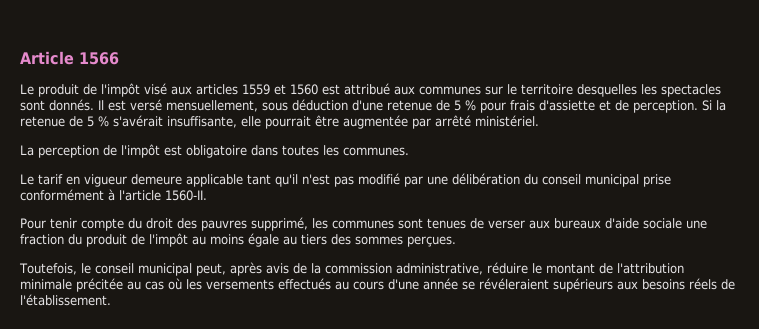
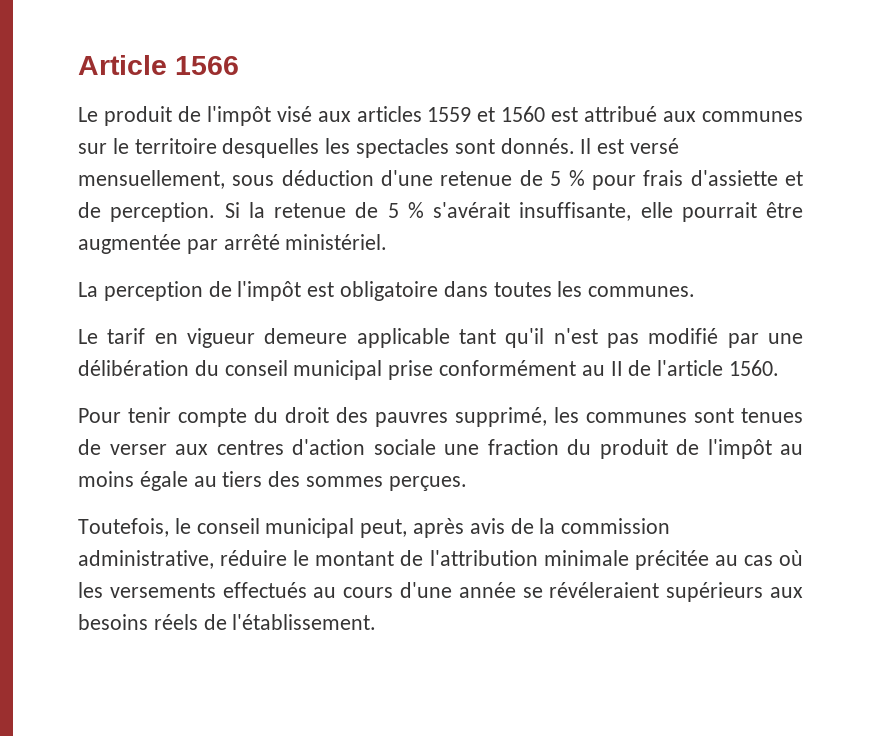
[108,189,207,201] à l'article 1560-II. -> [581,360,780,376] au II de l'article 1560.
[554,218,639,229] bureaux d'aide -> [216,439,365,455] centres d'action

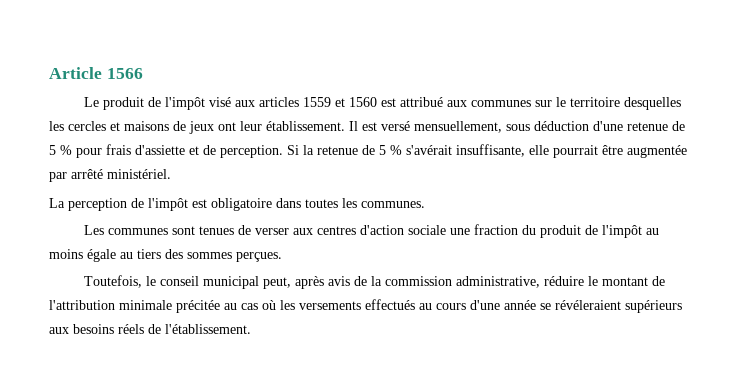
[356,138,575,158] spectacles sont donnés. -> [68,121,345,134] cercles et maisons de jeux ont leur établissement.
[78,328,803,348] [78,360,780,380] [78,407,579,427] Le tarif en vigueur demeure applicable tant qu'il n'est pas modifié par une délibération du conseil municipal prise conformément au II de l'article 1560. // Pour tenir compte du droit des pauvres supprimé, les -> [84,225,105,235] Les

